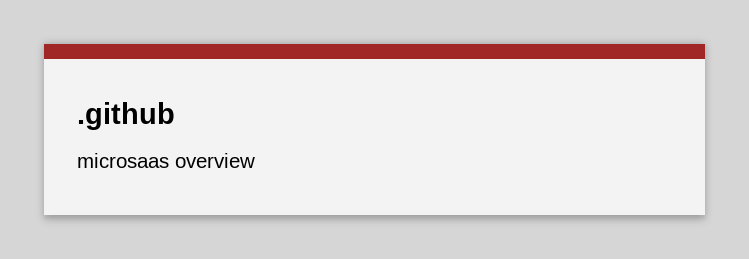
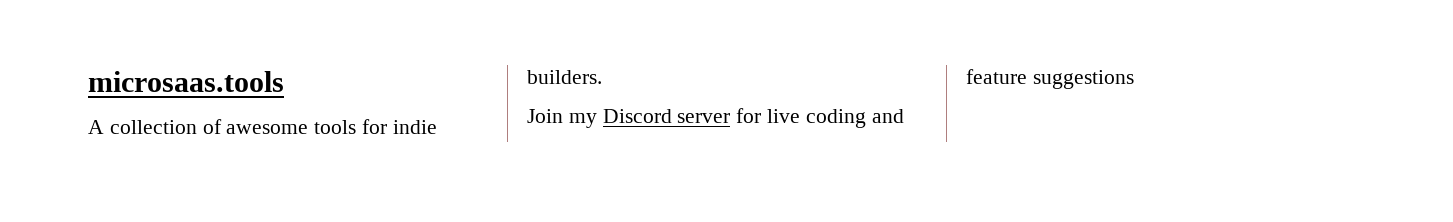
[77,102,175,130] [77,153,255,168] .github // microsaas overview -> [88,71,284,92] [88,119,437,134] [527,70,602,84] [527,108,904,128] [966,69,1134,89] microsaas.tools // A collection of awesome tools for indie builders. // Join my Discord server for live coding and feature suggestions

